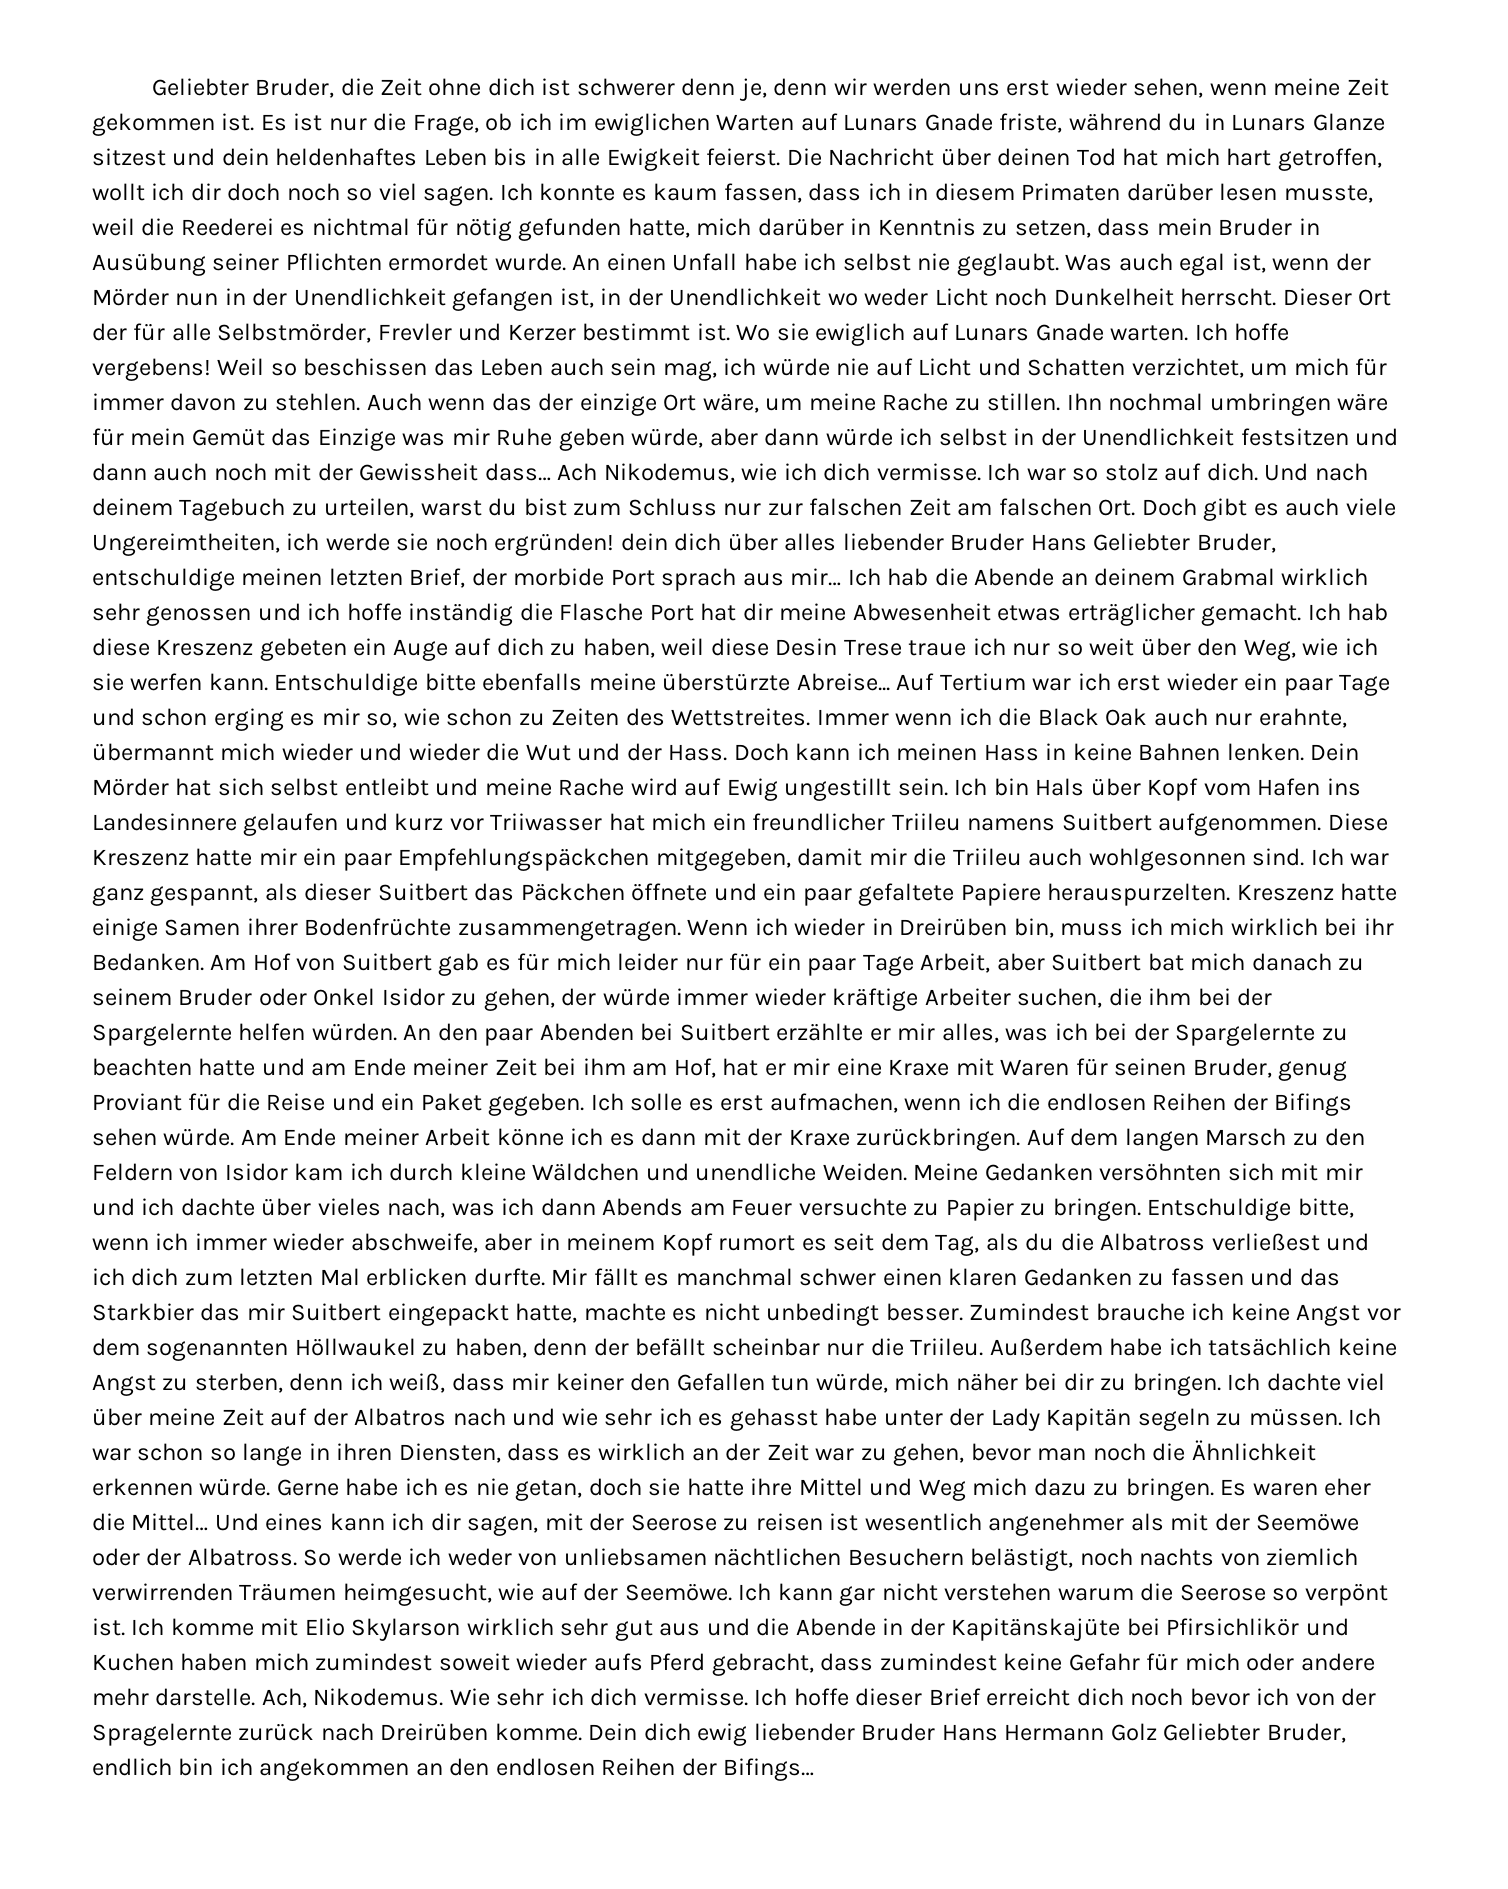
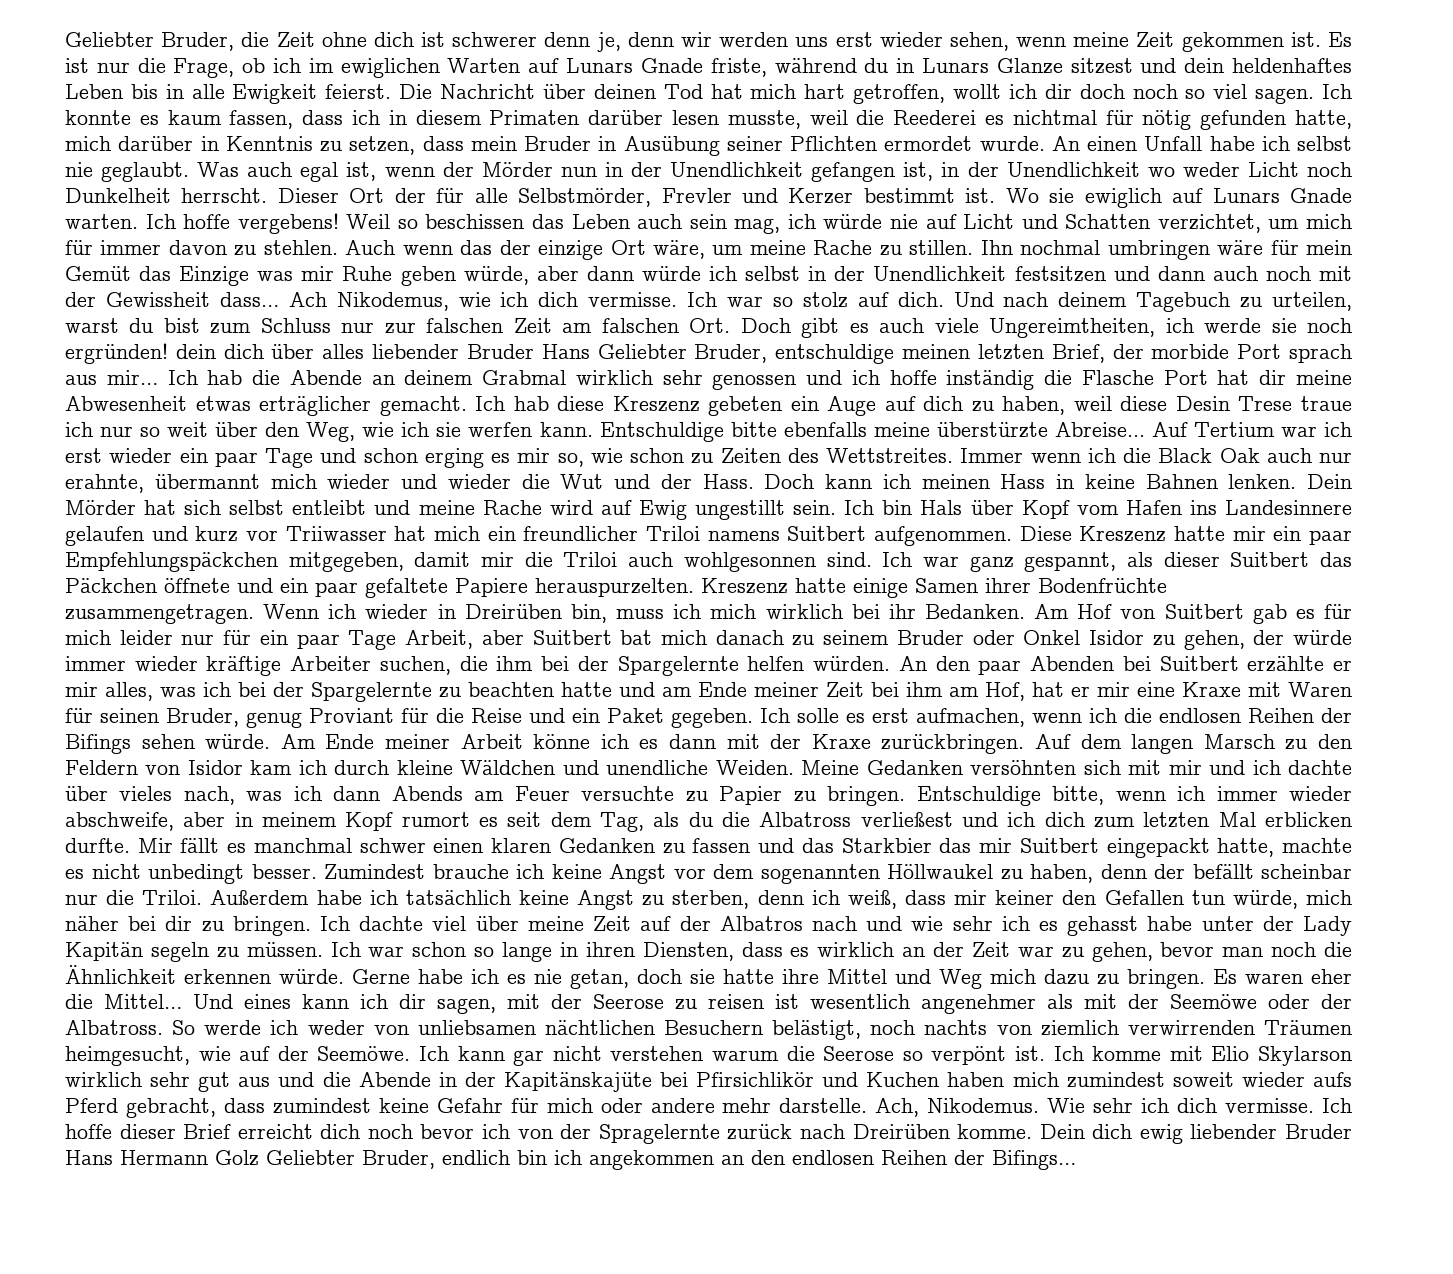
[891,813,961,831] Triileu -> [646,526,700,541] Triloi
[952,848,1022,866] Triileu -> [563,552,618,567] Triloi
[910,1338,984,1356] Triileu. -> [142,890,203,905] Triloi.

